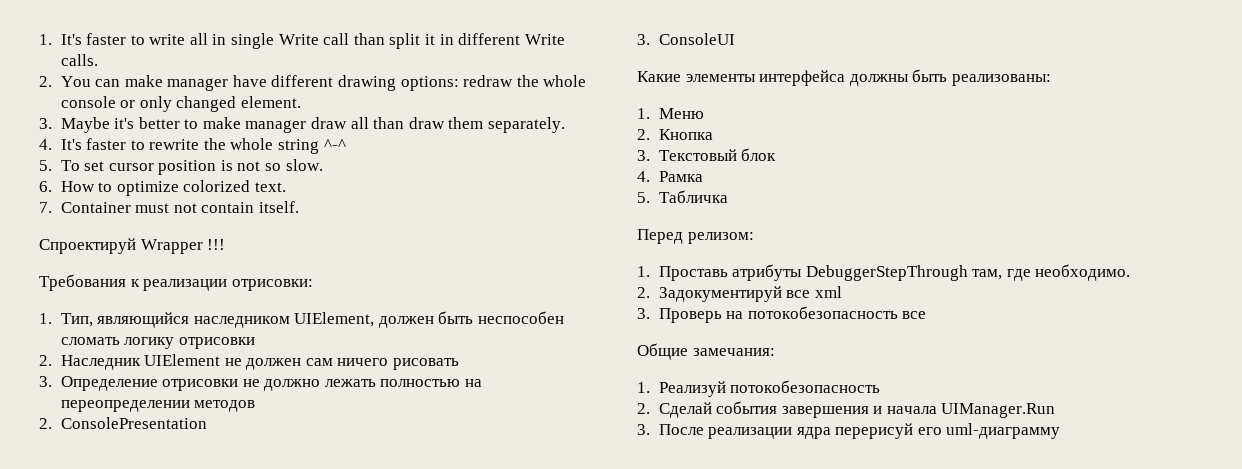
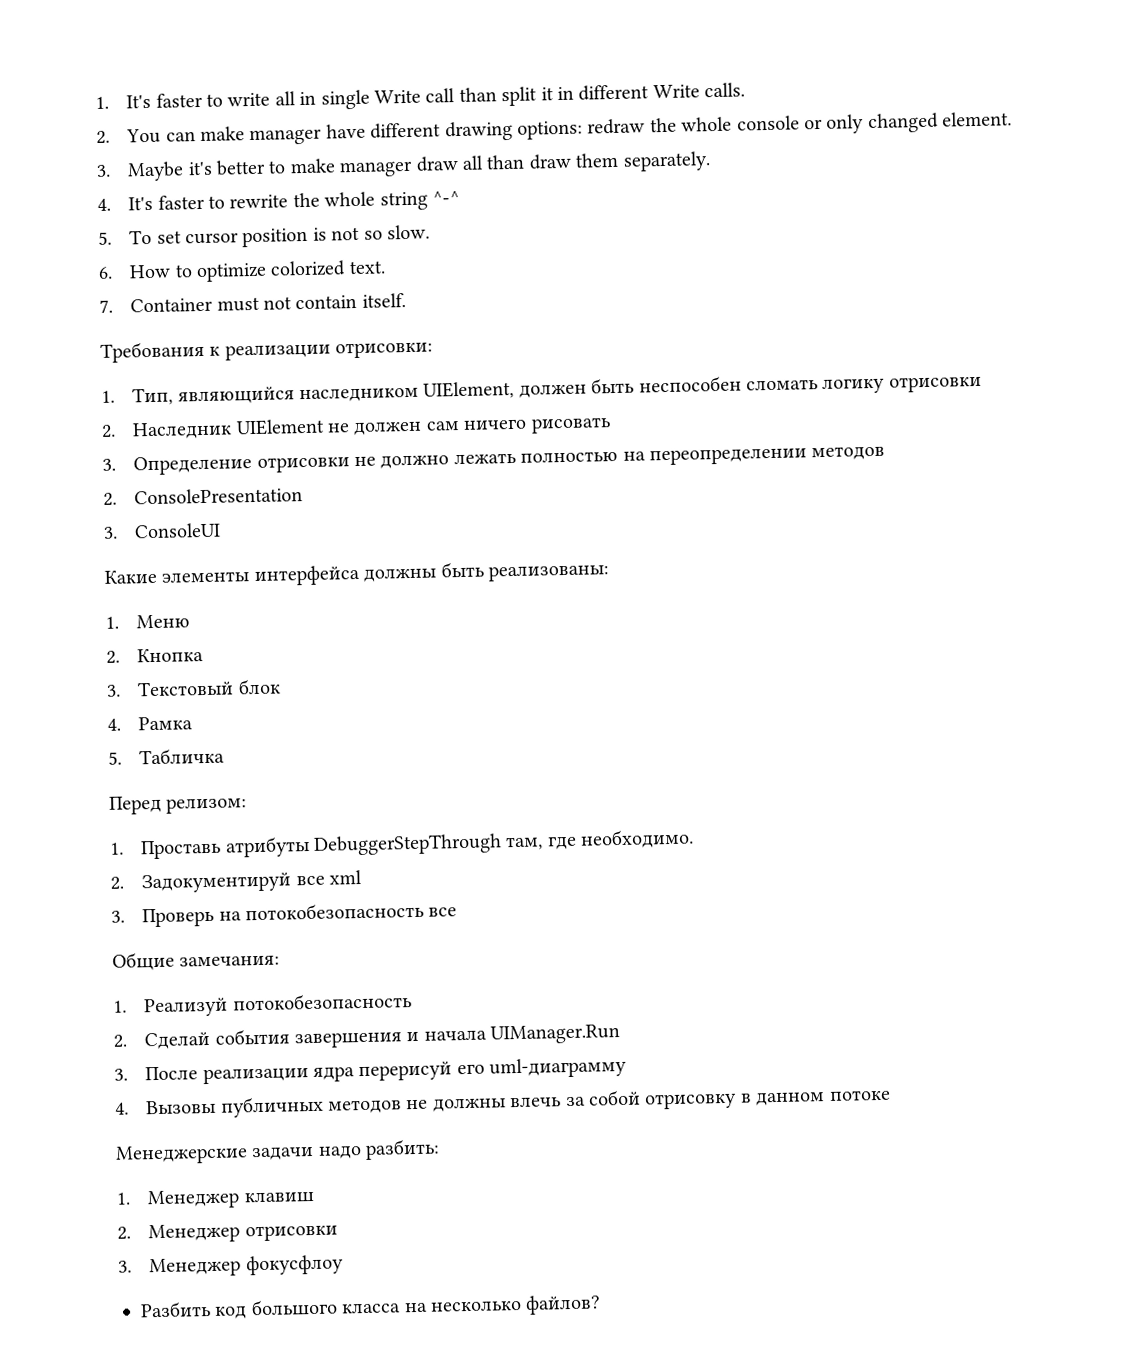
[39,238,226,254] // Спроектируй Wrapper !!! -> (406, 300) none
(1061, 431) none -> [115,1089,891,1118] [115,1138,441,1165] [116,1189,314,1210] [117,1223,338,1244] [118,1254,344,1278] [140,1294,602,1319] // 4. Вызовы публичных методов не должны влечь за собой отрисовку в данном потоке // Менеджерские задачи надо разбить: // 1. Менеджер клавиш // 2. Менеджер отрисовки // 3. Менеджер фокусфлоу // Разбить код большого класса на несколько файлов?

